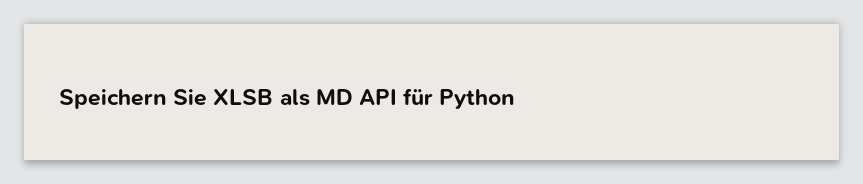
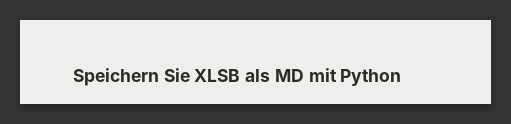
[359,88,434,105] API für -> [308,68,337,82] mit

